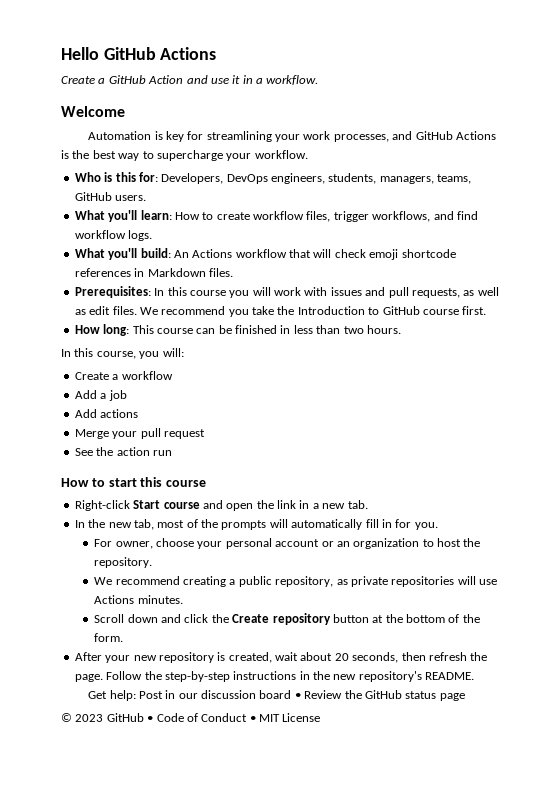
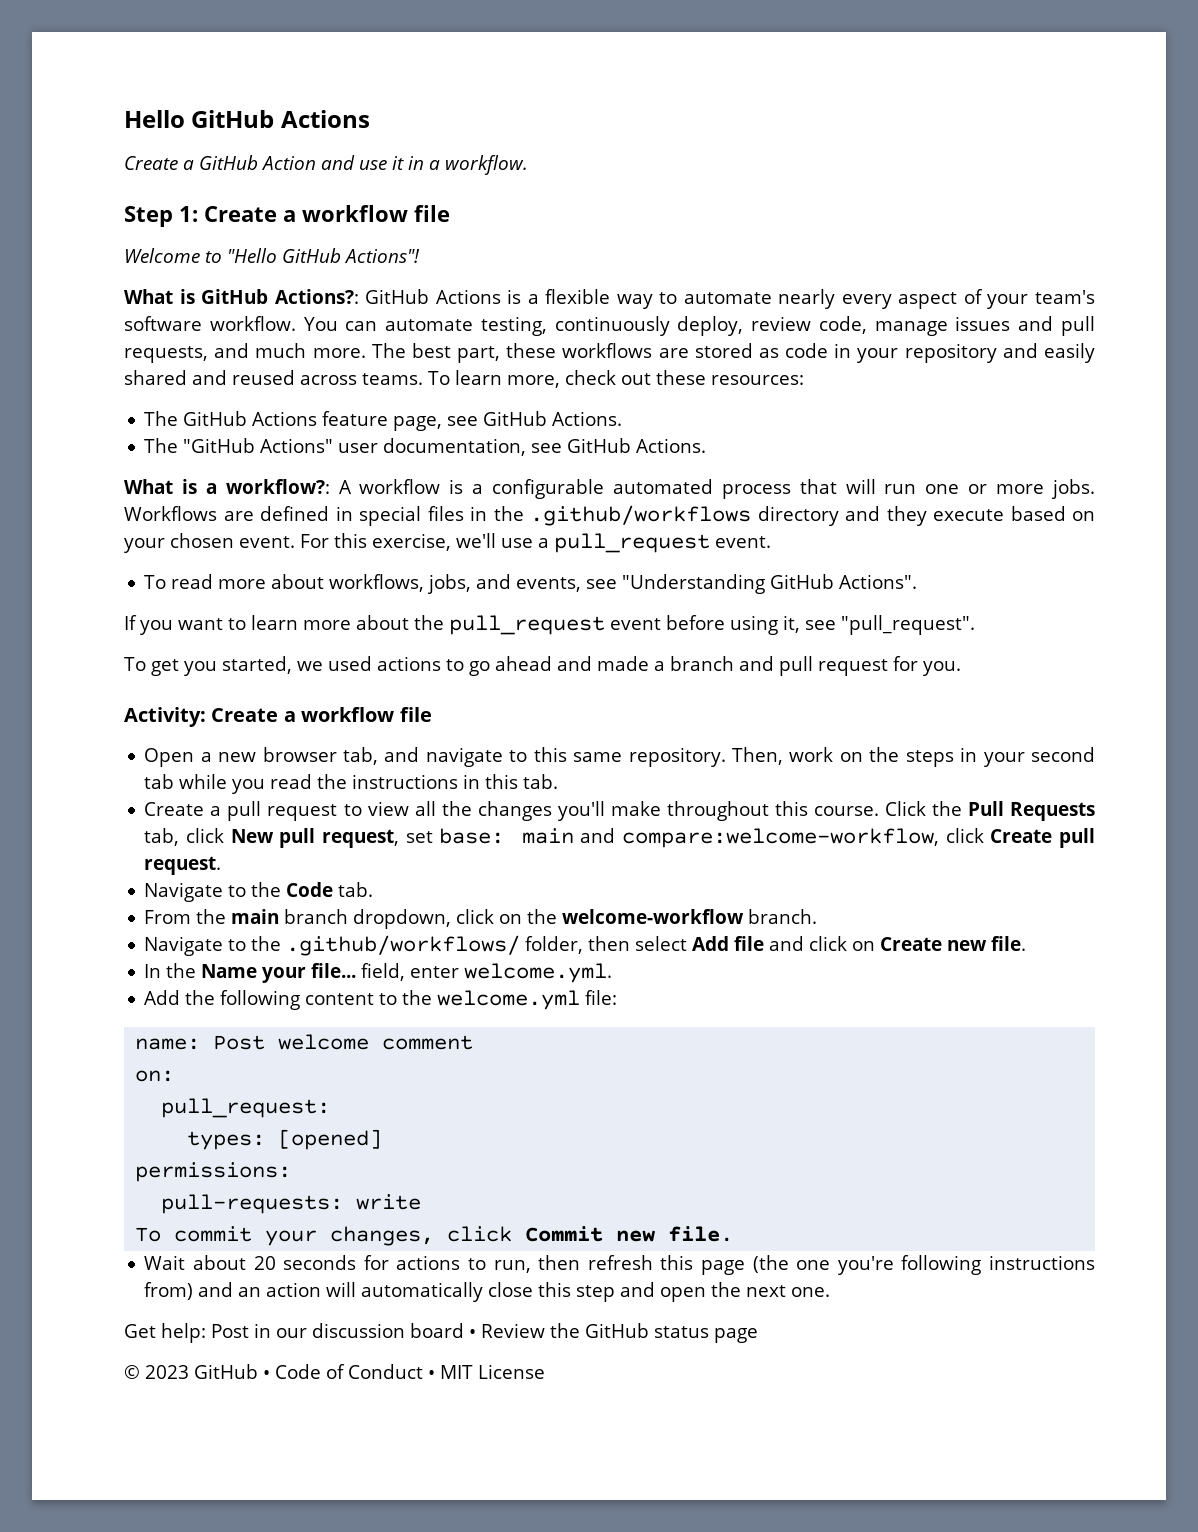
[61,106,125,117] [88,131,496,142] [61,150,308,161] [74,172,472,184] [74,192,147,201] [74,210,478,222] [74,230,153,241] [74,248,456,260] [74,268,233,277] [74,286,499,298] [74,306,487,317] [74,324,401,336] [61,348,184,359] [74,371,173,380] [74,390,127,401] [74,409,139,418] [74,428,205,439] [74,447,172,456] [61,477,207,487] [74,500,368,511] [74,519,438,530] [94,538,481,549] [94,557,153,568] [94,576,498,587] [94,595,183,604] [94,613,480,625] [94,633,124,642] [74,652,488,663] [74,671,475,682] Welcome // Automation is key for streamlining your work processes, and GitHub Actions is the best way to supercharge your workflow. // Who is this for: Developers, DevOps engineers, students, managers, teams, GitHub users. // What you'll learn: How to create workflow files, trigger workflows, and find workflow logs. // What you'll build: An Actions workflow that will check emoji shortcode references in Markdown files. // Prerequisites: In this course you will work with issues and pull requests, as well as edit files. We recommend you take the Introduction to GitHub course first. // How long: This course can be finished in less than two hours. // In this course, you will: // Create a workflow // Add a job // Add actions // Merge your pull request // See the action run // How to start this course // Right-click Start course and open the link in a new tab. // In the new tab, most of the prompts will automatically fill in for you. // For owner, choose your personal account or an organization to host the repository. // We recommend creating a public repository, as private repositories will use Actions minutes. // Scroll down and click the Create repository button at the bottom of the form. // After your new repository is created, wait about 20 seconds, then refresh the page. Follow the step-by-step instructions in the new repository's README. -> [124,205,450,227] [124,248,420,263] [124,289,1095,309] [124,316,1095,336] [124,343,1095,363] [124,370,804,388] [144,411,623,431] [144,438,707,456] [124,479,1095,499] [124,505,1095,526] [124,533,771,553] [144,574,918,594] [124,615,975,635] [124,656,961,676] [124,707,432,727] [144,747,1096,767] [144,774,559,794] [144,801,1095,821] [144,828,1095,848] [144,856,222,875] [144,882,374,902] [144,909,818,929] [144,935,1027,956] [144,963,613,983] [144,990,618,1010] [135,1034,474,1050] [135,1070,175,1082] [161,1098,331,1118] [187,1129,383,1150] [135,1162,292,1182] [161,1194,422,1214] [135,1226,734,1246] [144,1255,1095,1275] [144,1282,831,1302] Step 1: Create a workflow file // Welcome to "Hello GitHub Actions"! // What is GitHub Actions?: GitHub Actions is a flexible way to automate nearly every aspect of your team's software workflow. You can automate testing, continuously deploy, review code, manage issues and pull requests, and much more. The best part, these workflows are stored as code in your repository and easily shared and reused across teams. To learn more, check out these resources: // The GitHub Actions feature page, see GitHub Actions. // The "GitHub Actions" user documentation, see GitHub Actions. // What is a workflow?: A workflow is a configurable automated process that will run one or more jobs. Workflows are defined in special files in the .github/workflows directory and they execute based on your chosen event. For this exercise, we'll use a pull_request event. // To read more about workflows, jobs, and events, see "Understanding GitHub Actions". // If you want to learn more about the pull_request event before using it, see "pull_request". // To get you started, we used actions to go ahead and made a branch and pull request for you. // Activity: Create a workflow file // Open a new browser tab, and navigate to this same repository. Then, work on the steps in your second tab while you read the instructions in this tab. // Create a pull request to view all the changes you'll make throughout this course. Click the Pull Requests tab, click New pull request, set base: main and compare:welcome-workflow, click Create pull request. // Navigate to the Code tab. // From the main branch dropdown, click on the welcome-workflow branch. // Navigate to the .github/workflows/ folder, then select Add file and click on Create new file. // In the Name your file... field, enter welcome.yml. // Add the following content to the welcome.yml file: // name: Post welcome comment // on: // pull_request: // types: [opened] // permissions: // pull-requests: write // To commit your changes, click Commit new file. // Wait about 20 seconds for actions to run, then refresh this page (the one you're following instructions from) and an action will automatically close this step and open the next one.

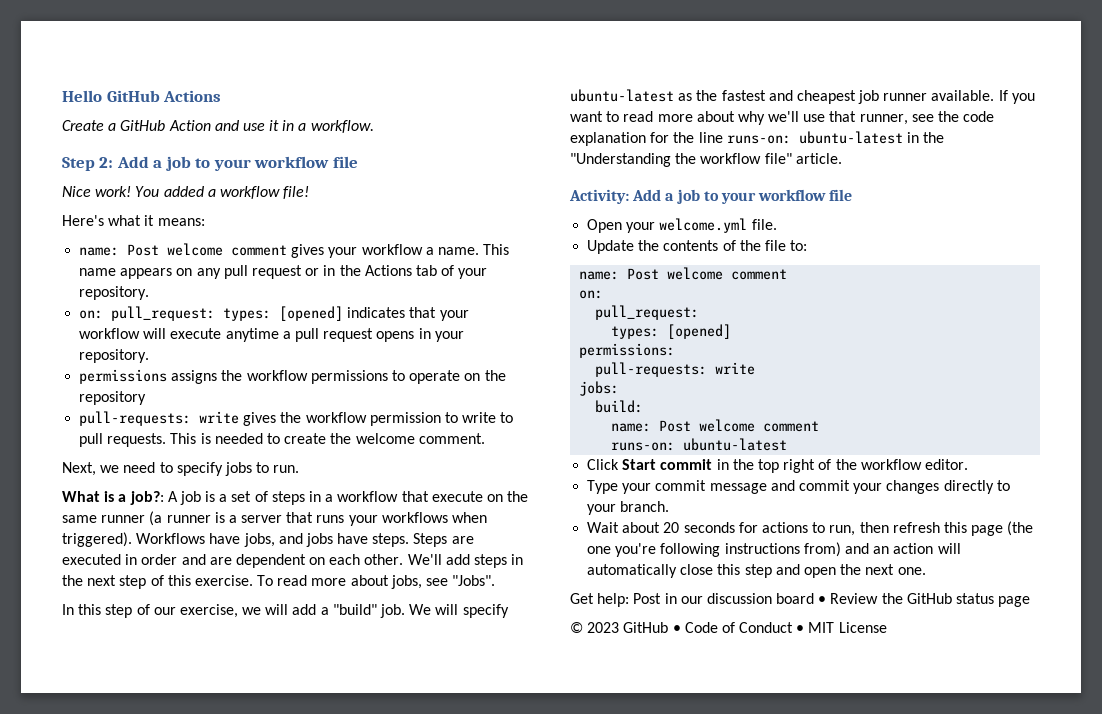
[179,205,450,222] [124,248,420,263] [124,289,1095,309] [124,316,1095,336] [124,343,1095,363] [124,370,804,388] [144,411,623,431] [144,438,707,456] [124,479,1095,499] [124,505,1095,526] [124,533,771,553] [144,574,918,594] 1: Create a workflow file // Welcome to "Hello GitHub Actions"! // What is GitHub Actions?: GitHub Actions is a flexible way to automate nearly every aspect of your team's software workflow. You can automate testing, continuously deploy, review code, manage issues and pull requests, and much more. The best part, these workflows are stored as code in your repository and easily shared and reused across teams. To learn more, check out these resources: // The GitHub Actions feature page, see GitHub Actions. // The "GitHub Actions" user documentation, see GitHub Actions. // What is a workflow?: A workflow is a configurable automated process that will run one or more jobs. Workflows are defined in special files in the .github/workflows directory and they execute based on your chosen event. For this exercise, we'll use a pull_request event. // To read more about workflows, jobs, and events, see "Understanding GitHub Actions". // -> [99,156,358,171] [62,186,310,199] [62,215,205,226] [79,243,510,258] [79,265,488,279] [79,286,150,300] [79,306,469,321] [79,328,464,342] [79,349,150,363] [79,369,506,384] [79,391,147,405] [79,411,514,426] [79,433,485,447] [62,462,300,476] [62,491,529,505] [62,511,488,526] [62,532,474,547] [62,554,524,568] [62,575,496,589] [62,604,509,618] [570,89,995,104] 2: Add a job to your workflow file // Nice work! You added a workflow file! // Here's what it means: // name: Post welcome comment gives your workflow a name. This name appears on any pull request or in the Actions tab of your repository. // on: pull_request: types: [opened] indicates that your workflow will execute anytime a pull request opens in your repository. // permissions assigns the workflow permissions to operate on the repository // pull-requests: write gives the workflow permission to write to pull requests. This is needed to create the welcome comment. // Next, we need to specify jobs to run. // What is a job?: A job is a set of steps in a workflow that execute on the same runner (a runner is a server that runs your workflows when triggered). Workflows have jobs, and jobs have steps. Steps are executed in order and are dependent on each other. We'll add steps in the next step of this exercise. To read more about jobs, see "Jobs". // In this step of our exercise, we will add a "build" job. We will specify ubuntu-latest as the fastest and cheapest job runner available.
[251,615,975,635] [124,656,961,676] [124,707,432,727] [144,747,1096,767] [144,774,559,794] [144,801,1095,821] [144,828,1095,848] [144,856,222,875] [144,882,374,902] [144,909,818,929] [144,935,1027,956] [144,963,613,983] [144,990,618,1010] learn more about the pull_request event before using it, see "pull_request". // To get you started, we used actions to go ahead and made a branch and pull request for you. // Activity: Create a workflow file // Open a new browser tab, and navigate to this same repository. Then, work on the steps in your second tab while you read the instructions in this tab. // Create a pull request to view all the changes you'll make throughout this course. Click the Pull Requests tab, click New pull request, set base: main and compare:welcome-workflow, click Create pull request. // Navigate to the Code tab. // From the main branch dropdown, click on the welcome-workflow branch. // Navigate to the .github/workflows/ folder, then select Add file and click on Create new file. // In the Name your file... field, enter welcome.yml. // Add the following content to the welcome.yml file: -> [623,111,995,125] [570,131,945,146] [570,153,842,167] [569,189,853,204] [587,218,777,233] [587,240,808,254] read more about why we'll use that runner, see the code explanation for the line runs-on: ubuntu-latest in the "Understanding the workflow file" article. // Activity: Add a job to your workflow file // Open your welcome.yml file. // Update the contents of the file to:
[135,1226,734,1246] To commit your changes, click Commit new file. -> [579,381,620,396] [595,400,644,413] [611,419,820,432] [611,438,788,451] [587,459,968,473] [587,480,1010,494] [587,501,670,515] jobs: // build: // name: Post welcome comment // runs-on: ubuntu-latest // Click Start commit in the top right of the workflow editor. // Type your commit message and commit your changes directly to your branch.

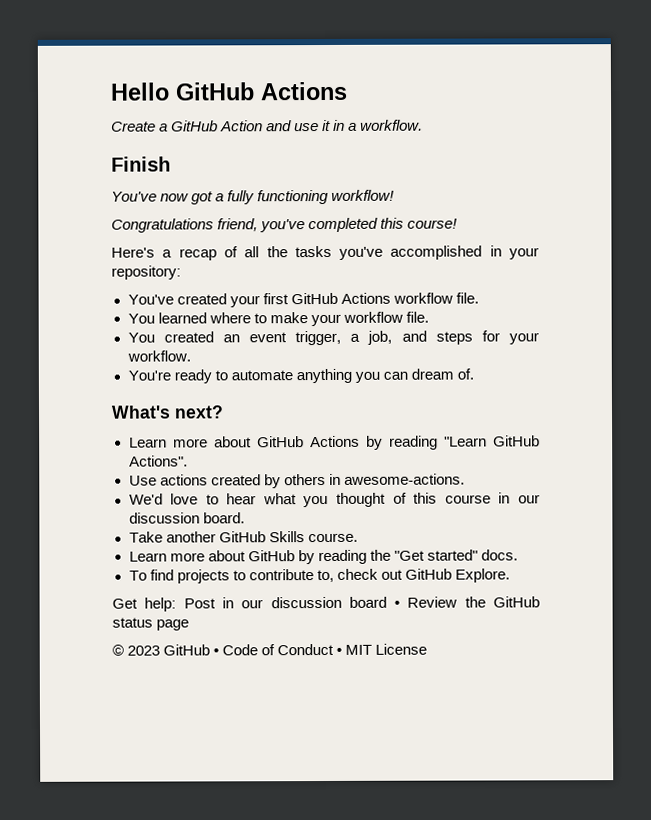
[62,156,358,171] [62,186,310,199] [62,215,205,226] [79,243,510,258] [79,265,488,279] [79,286,150,300] [79,306,469,321] [79,328,464,342] [79,349,150,363] [79,369,506,384] [79,391,147,405] [79,411,514,426] [79,433,485,447] [62,462,300,476] [62,491,529,505] [62,511,488,526] [62,532,474,547] [62,554,524,568] [62,575,496,589] [62,604,509,618] [570,89,1035,104] [570,111,995,125] [570,131,945,146] [570,153,842,167] [569,189,853,204] [587,218,777,233] [587,240,808,254] [579,267,788,280] [579,290,604,299] [595,305,700,320] [611,324,732,339] [579,343,676,358] [595,362,756,377] [579,381,620,396] [595,400,644,413] [611,419,820,432] [611,438,788,451] [587,459,968,473] [587,480,1010,494] [587,501,670,515] [587,521,1034,536] [587,542,961,557] [587,564,926,578] Step 2: Add a job to your workflow file // Nice work! You added a workflow file! // Here's what it means: // name: Post welcome comment gives your workflow a name. This name appears on any pull request or in the Actions tab of your repository. // on: pull_request: types: [opened] indicates that your workflow will execute anytime a pull request opens in your repository. // permissions assigns the workflow permissions to operate on the repository // pull-requests: write gives the workflow permission to write to pull requests. This is needed to create the welcome comment. // Next, we need to specify jobs to run. // What is a job?: A job is a set of steps in a workflow that execute on the same runner (a runner is a server that runs your workflows when triggered). Workflows have jobs, and jobs have steps. Steps are executed in order and are dependent on each other. We'll add steps in the next step of this exercise. To read more about jobs, see "Jobs". // In this step of our exercise, we will add a "build" job. We will specify ubuntu-latest as the fastest and cheapest job runner available. If you want to read more about why we'll use that runner, see the code explanation for the line runs-on: ubuntu-latest in the "Understanding the workflow file" article. // Activity: Add a job to your workflow file // Open your welcome.yml file. // Update the contents of the file to: // name: Post welcome comment // on: // pull_request: // types: [opened] // permissions: // pull-requests: write // jobs: // build: // name: Post welcome comment // runs-on: ubuntu-latest // Click Start commit in the top right of the workflow editor. // Type your commit message and commit your changes directly to your branch. // Wait about 20 seconds for actions to run, then refresh this page (the one you're following instructions from) and an action will automatically close this step and open the next one. -> [111,156,171,172] [111,189,396,205] [111,217,459,233] [111,245,539,261] [111,265,181,280] [127,292,479,308] [127,311,429,327] [127,330,539,346] [126,350,191,362] [127,368,474,384] [111,405,224,419] [128,435,540,450] [128,455,188,467] [128,473,465,489] [128,492,540,508] [128,512,245,524] [128,531,358,543] [128,549,518,565] [128,568,510,584] Finish // You've now got a fully functioning workflow! // Congratulations friend, you've completed this course! // Here's a recap of all the tasks you've accomplished in your repository: // You've created your first GitHub Actions workflow file. // You learned where to make your workflow file. // You created an event trigger, a job, and steps for your workflow. // You're ready to automate anything you can dream of. // What's next? // Learn more about GitHub Actions by reading "Learn GitHub Actions". // Use actions created by others in awesome-actions. // We'd love to hear what you thought of this course in our discussion board. // Take another GitHub Skills course. // Learn more about GitHub by reading the "Get started" docs. // To find projects to contribute to, check out GitHub Explore.

